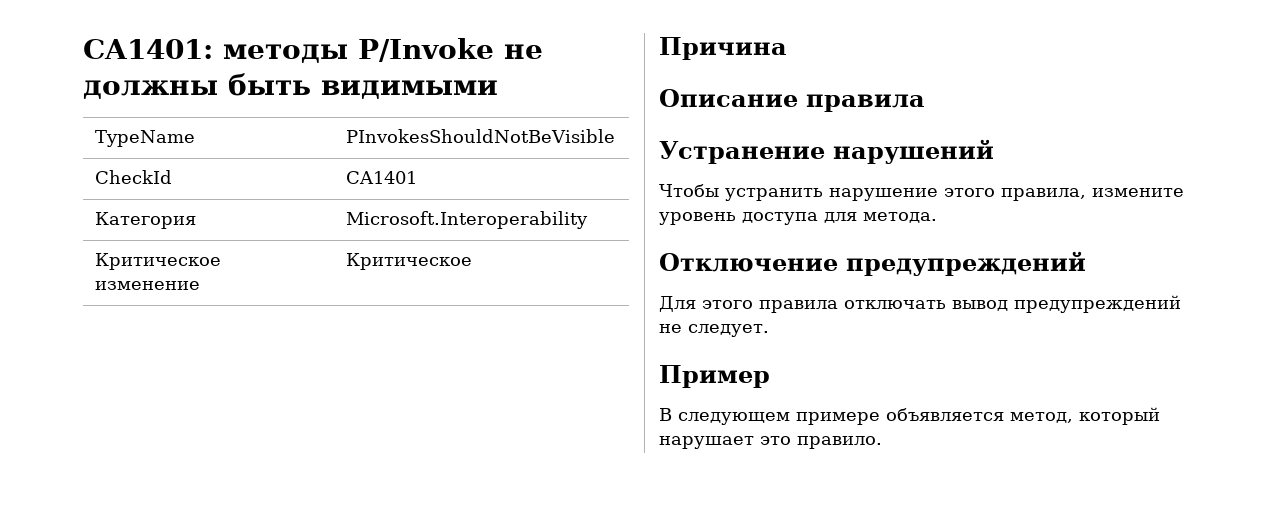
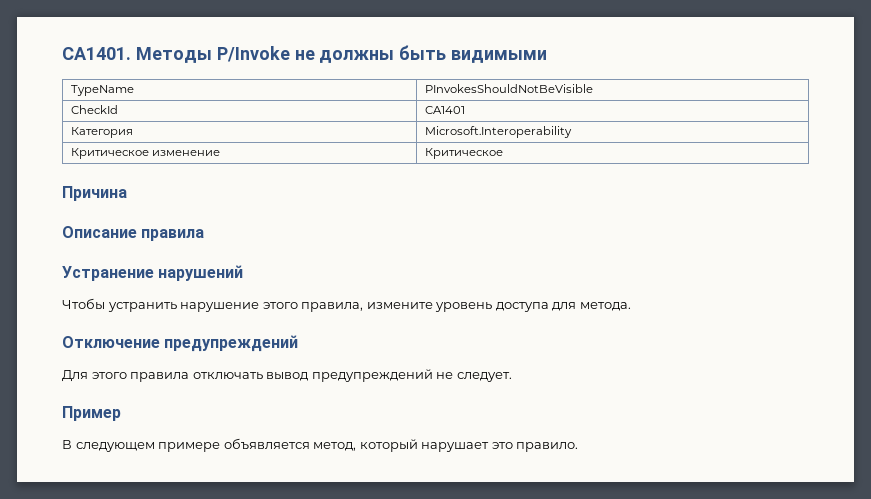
[83,39,348,63] CA1401: методы -> [62,47,212,63] CA1401. Методы

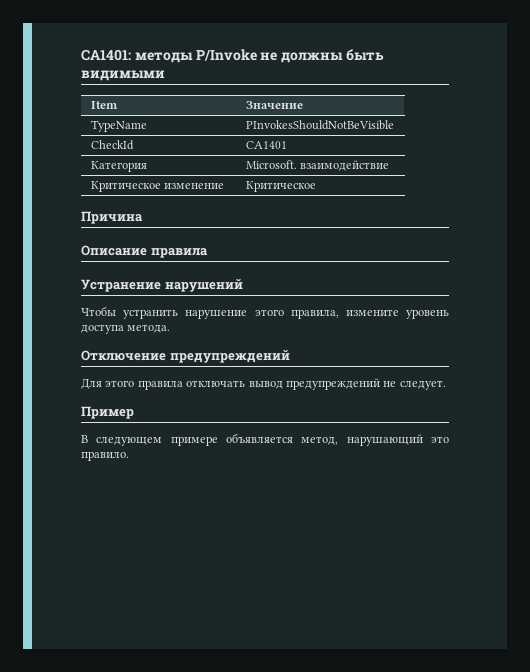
[62,47,212,63] CA1401. Методы -> [81,49,193,63] CA1401: методы
(548, 56) none -> [90,101,118,109] [245,101,303,109] // Item | Значение
[424,126,572,138] Microsoft.Interoperability -> [245,160,390,171] Microsoft. взаимодействие
[552,302,577,311] для -> (124, 329) none
[359,439,490,452] который нарушает -> [346,434,423,446] нарушающий

